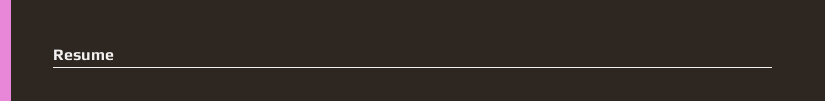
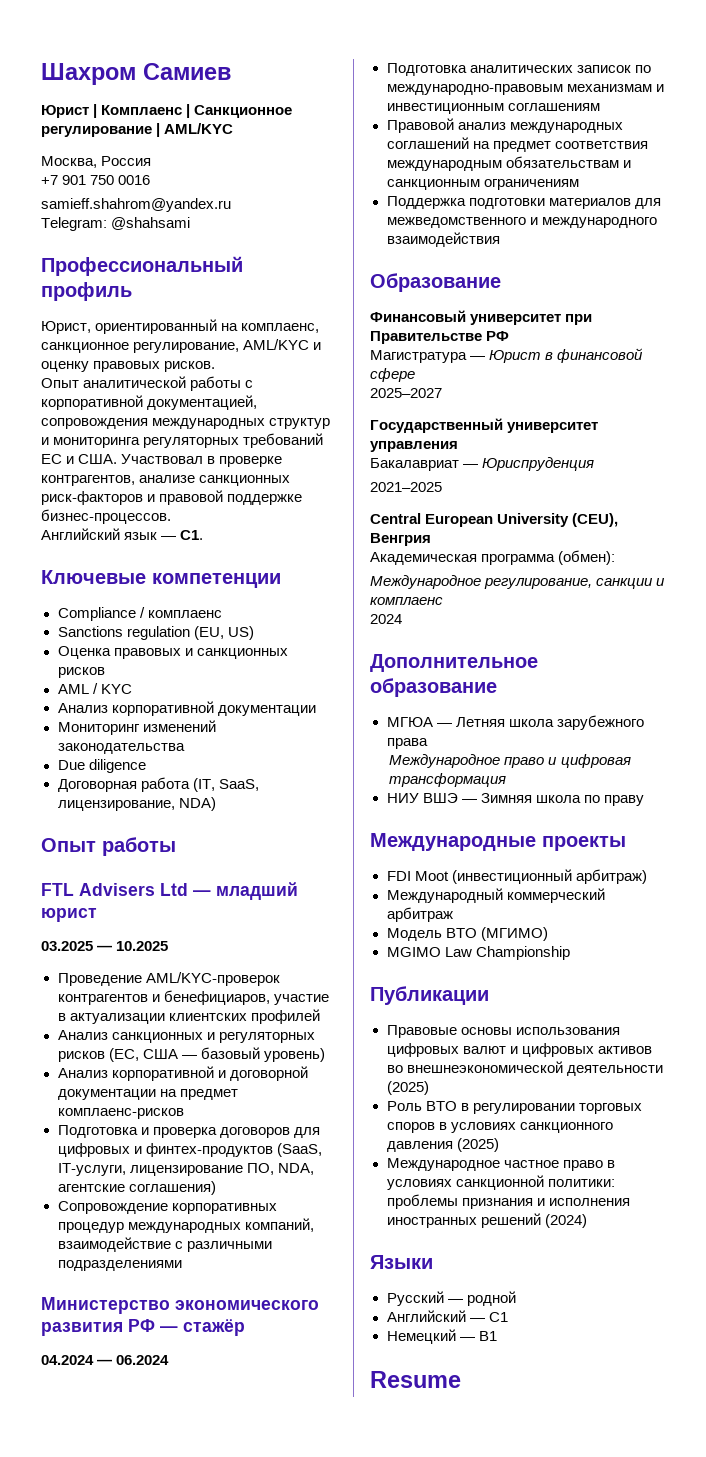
(53, 55) none -> [41,63,231,85] [41,104,293,118] [41,123,234,137] [41,156,152,168] [41,175,151,185] [41,198,231,212] [41,217,191,231] [41,256,243,276] [41,282,132,301] [41,319,320,334] [41,339,322,353] [41,361,216,372] [41,376,254,391] [41,395,258,410] [41,418,331,429] [41,433,324,448] [41,454,283,467] [41,475,291,486] [41,490,303,505] [41,509,171,524] [41,528,204,540] [41,570,281,588] [57,607,222,621] [57,626,254,640] [57,646,288,659] [57,667,105,678] [57,683,132,694] [57,701,316,716] [57,720,216,735] [57,743,185,754] [57,759,146,773] [57,777,259,792] [57,797,216,811] [41,837,176,856] [41,882,298,900] [41,908,97,922] [41,941,169,951] [57,972,280,986] [57,990,329,1005] [57,1009,320,1024] [57,1030,315,1043] [57,1047,325,1062] [57,1066,308,1081] [57,1089,238,1100] [57,1108,184,1119] [57,1125,320,1138] [57,1143,322,1157] [57,1163,314,1176] [57,1181,216,1195] [57,1201,277,1214] [57,1218,314,1233] [57,1237,272,1252] [57,1260,182,1271] [41,1297,319,1314] [41,1319,245,1336] [41,1355,170,1365] [386,63,651,76] [386,84,664,95] [386,103,600,114] [386,118,623,133] [386,137,648,152] [386,156,631,171] [386,179,579,190] [386,196,661,209] [386,217,657,228] [386,232,500,247] [370,273,501,292] [370,310,593,325] [370,331,510,344] [370,348,644,363] [370,368,415,382] [370,388,442,398] [370,418,599,433] [370,441,458,452] [370,457,595,471] [370,482,442,492] [370,513,619,527] [370,533,431,546] [370,550,616,565] [370,575,666,589] [370,597,443,605] [370,614,402,624] [370,654,538,672] [370,678,497,697] [386,715,644,730] [386,738,428,749] [389,754,631,768] [389,773,507,787] [386,793,644,806] [370,833,626,851] [386,869,647,884] [386,888,605,903] [386,907,453,922] [386,927,548,941] [386,946,570,960] [370,986,489,1005] [386,1025,620,1038] [386,1043,652,1057] [386,1061,663,1076] [386,1081,429,1095] [386,1101,642,1114] [386,1122,613,1133] [386,1138,499,1152] [386,1158,615,1171] [386,1175,615,1190] [386,1194,630,1209] [386,1213,587,1228] [370,1255,433,1269] [386,1291,516,1306] [386,1310,508,1322] [386,1329,497,1344] Шахром Самиев // Юрист | Комплаенс | Санкционное регулирование | AML/KYC // Москва, Россия // +7 901 750 0016 // samieff.shahrom@yandex.ru // Telegram: @shahsami // Профессиональный профиль // Юрист, ориентированный на комплаенс, санкционное регулирование, AML/KYC и оценку правовых рисков. // Опыт аналитической работы с корпоративной документацией, сопровождения международных структур и мониторинга регуляторных требований ЕС и США. Участвовал в проверке контрагентов, анализе санкционных риск-факторов и правовой поддержке бизнес-процессов. // Английский язык — C1. // Ключевые компетенции // Compliance / комплаенс // Sanctions regulation (EU, US) // Оценка правовых и санкционных рисков // AML / KYC // Анализ корпоративной документации // Мониторинг изменений законодательства // Due diligence // Договорная работа (IT, SaaS, лицензирование, NDA) // Опыт работы // FTL Advisers Ltd — младший юрист // 03.2025 — 10.2025 // Проведение AML/KYC-проверок контрагентов и бенефициаров, участие в актуализации клиентских профилей // Анализ санкционных и регуляторных рисков (ЕС, США — базовый уровень) // Анализ корпоративной и договорной документации на предмет комплаенс-рисков // Подготовка и проверка договоров для цифровых и финтех-продуктов (SaaS, IT-услуги, лицензирование ПО, NDA, агентские соглашения) // Сопровождение корпоративных процедур международных компаний, взаимодействие с различными подразделениями // Министерство экономического развития РФ — стажёр // 04.2024 — 06.2024 // Подготовка аналитических записок по международно-правовым механизмам и инвестиционным соглашениям // Правовой анализ международных соглашений на предмет соответствия международным обязательствам и санкционным ограничениям // Поддержка подготовки материалов для межведомственного и международного взаимодействия // Образование // Финансовый университет при Правительстве РФ // Магистратура — Юрист в финансовой сфере // 2025–2027 // Государственный университет управления // Бакалавриат — Юриспруденция // 2021–2025 // Central European University (CEU), Венгрия // Академическая программа (обмен): // Международное регулирование, санкции и комплаенс // 2024 // Дополнительное образование // МГЮА — Летняя школа зарубежного права // Международное право и цифровая трансформация // НИУ ВШЭ — Зимняя школа по праву // Международные проекты // FDI Moot (инвестиционный арбитраж) // Международный коммерческий арбитраж // Модель ВТО (МГИМО) // MGIMO Law Championship // Публикации // Правовые основы использования цифровых валют и цифровых активов во внешнеэкономической деятельности (2025) // Роль ВТО в регулировании торговых споров в условиях санкционного давления (2025) // Международное частное право в условиях санкционной политики: проблемы признания и исполнения иностранных решений (2024) // Языки // Русский — родной // Английский — C1 // Немецкий — B1 //

